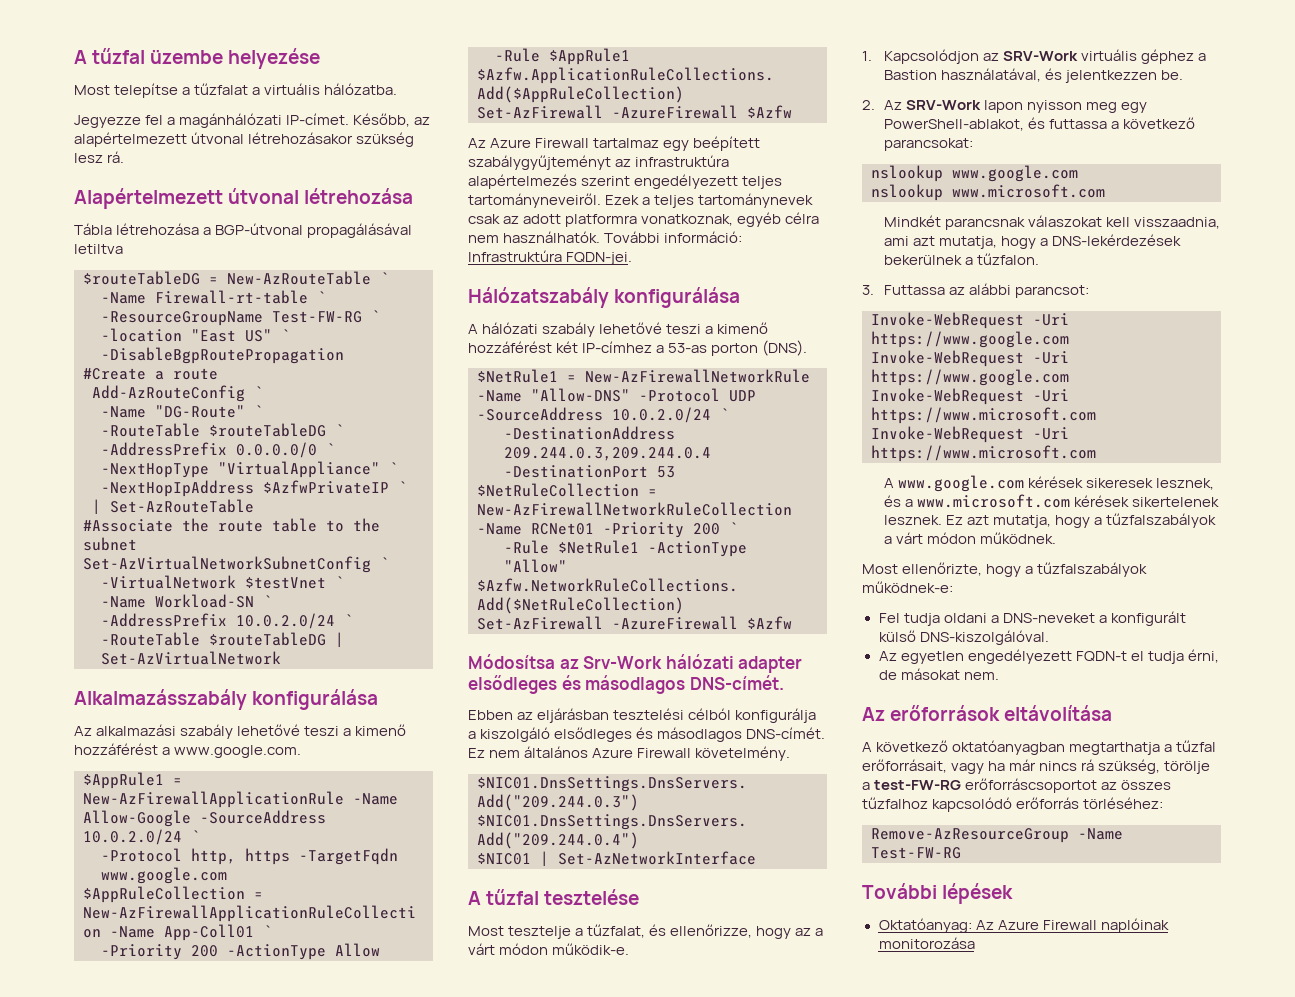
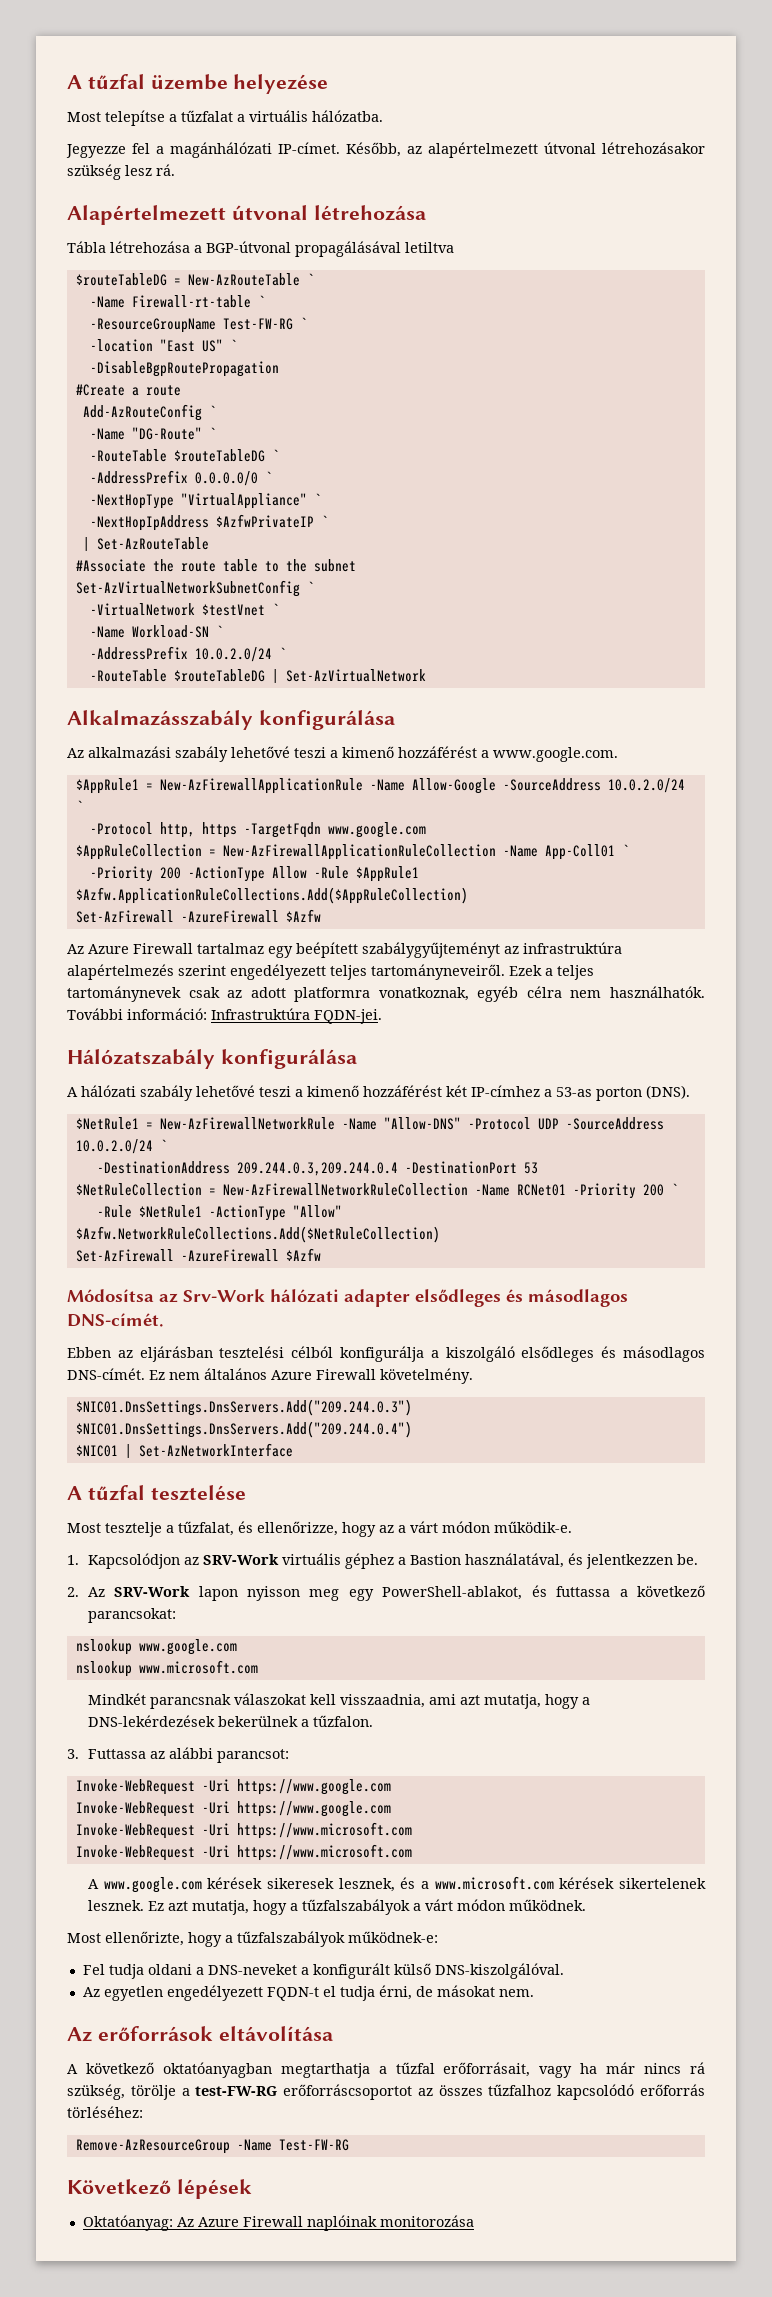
[862,883,937,899] További -> [67,2179,171,2195] Következő

